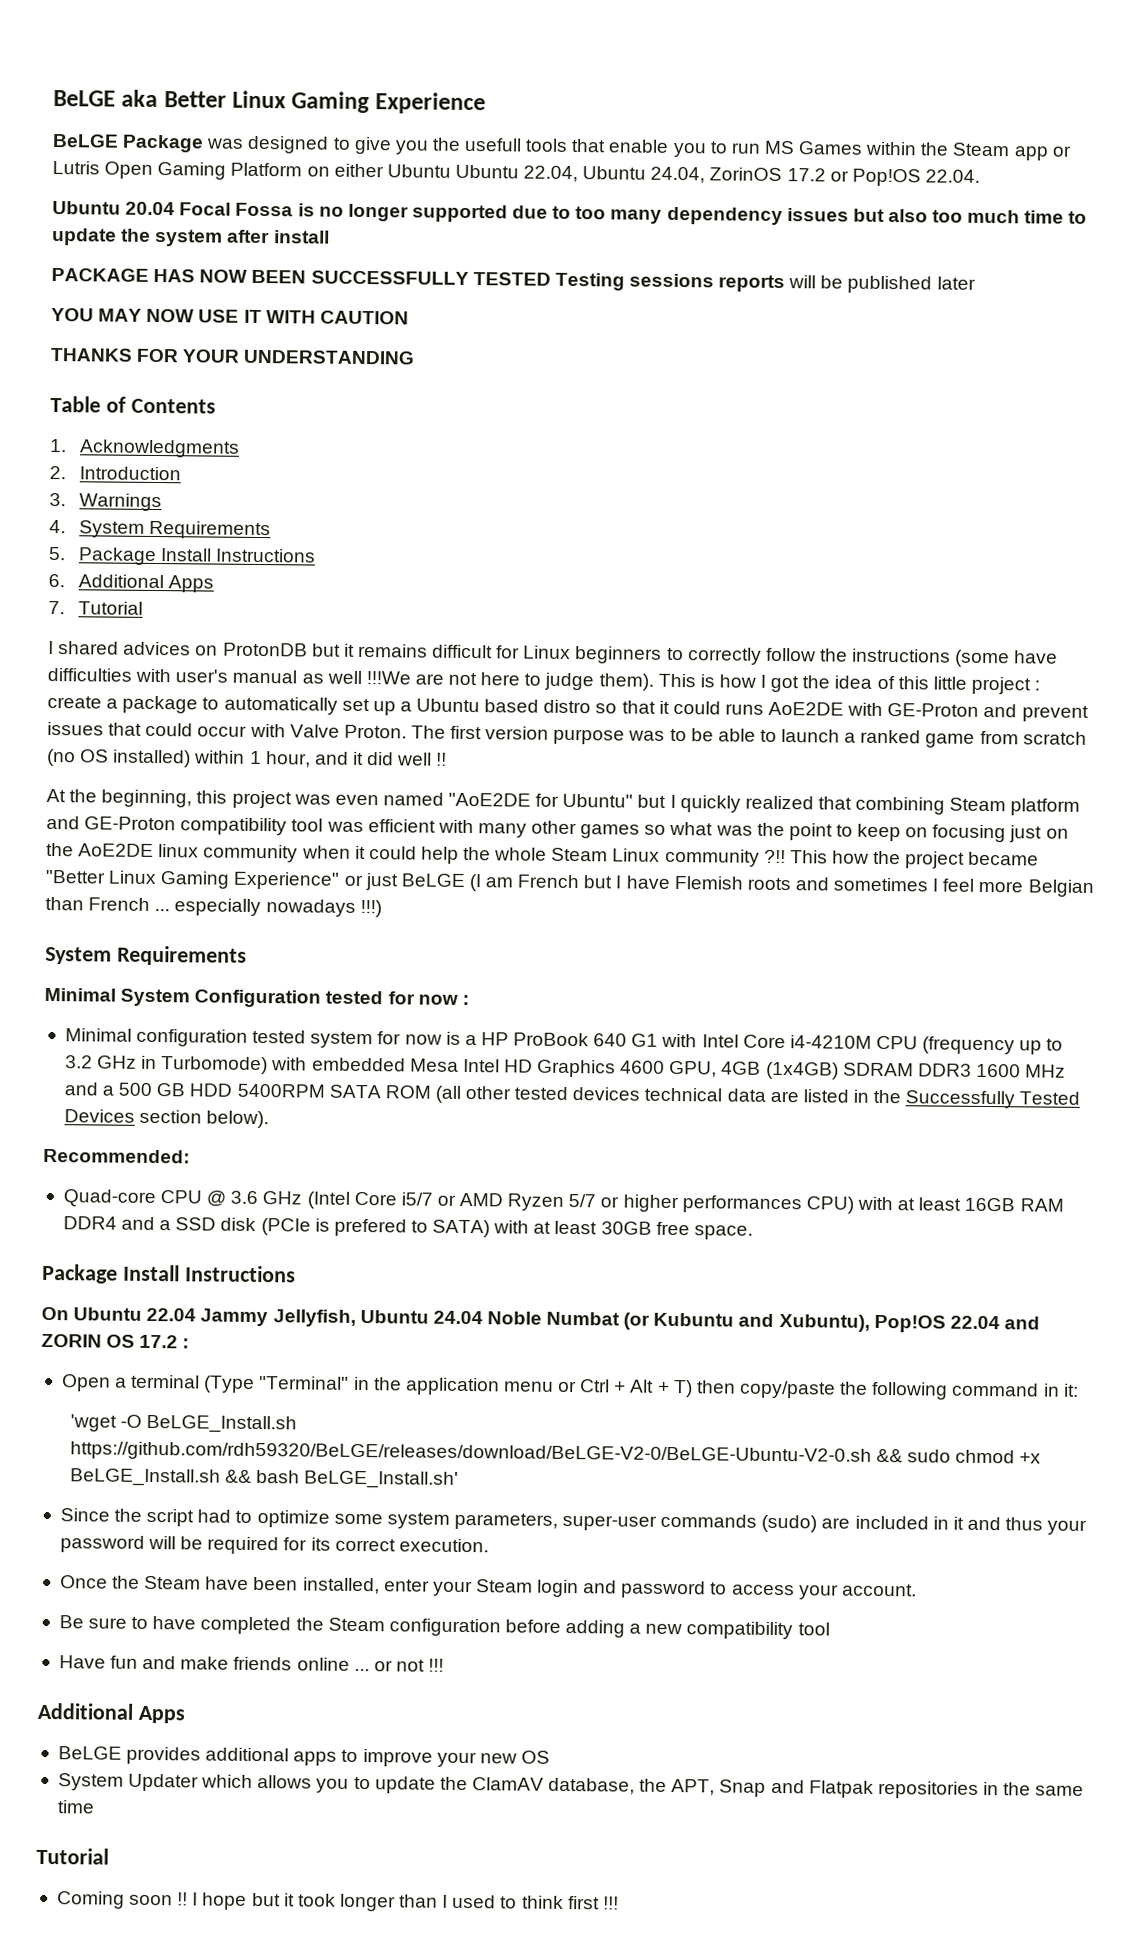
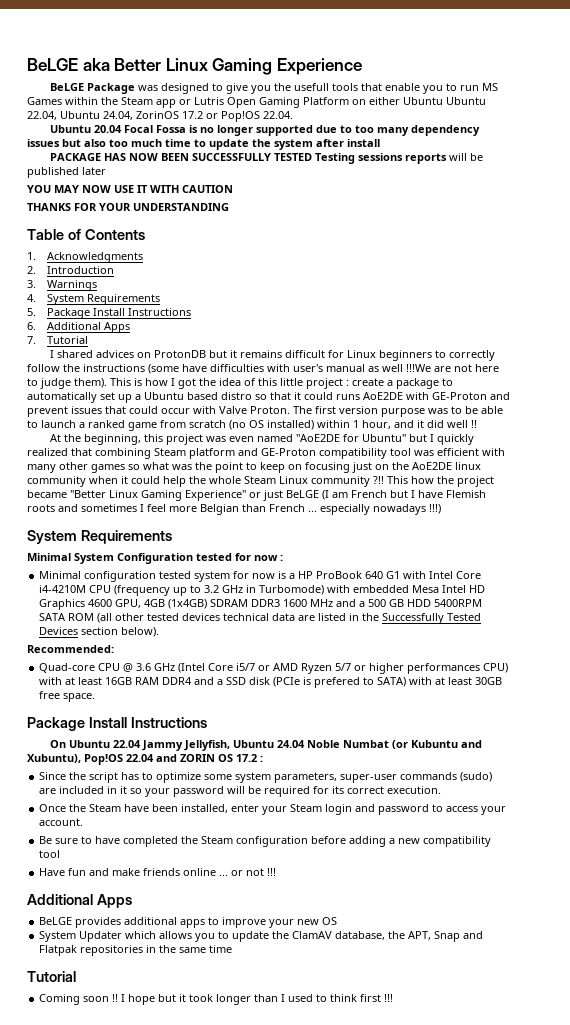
[61,1374,1079,1400] [69,1414,297,1434] [69,1441,1042,1466] [69,1468,459,1489] // Open a terminal (Type "Terminal" in the application menu or Ctrl + Alt + T) then copy/paste the following command in it: // 'wget -O BeLGE_Install.sh https://github.com/rdh59320/BeLGE/releases/download/BeLGE-V2-0/BeLGE-Ubuntu-V2-0.sh && sudo chmod +x BeLGE_Install.sh && bash BeLGE_Install.sh' -> (263, 759) none
[197,1509,232,1523] had -> [121,772,140,780] has
[966,1516,1044,1531] and thus -> [130,788,143,794] so

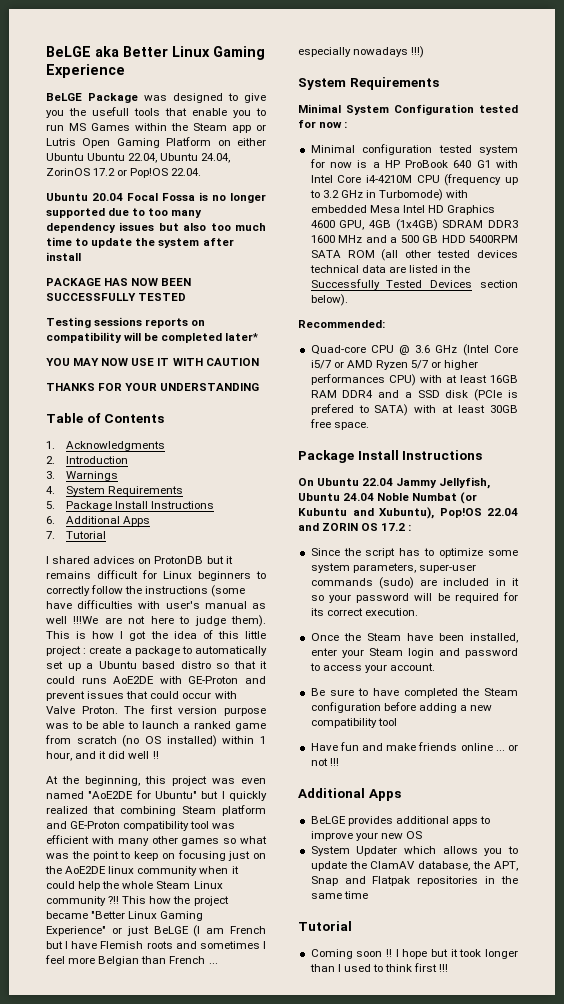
(313, 157) none -> (187, 297) //
[449,153,484,161] [27,167,106,178] will be published later -> [191,320,206,326] [46,332,259,343] on compatibility will be completed later*

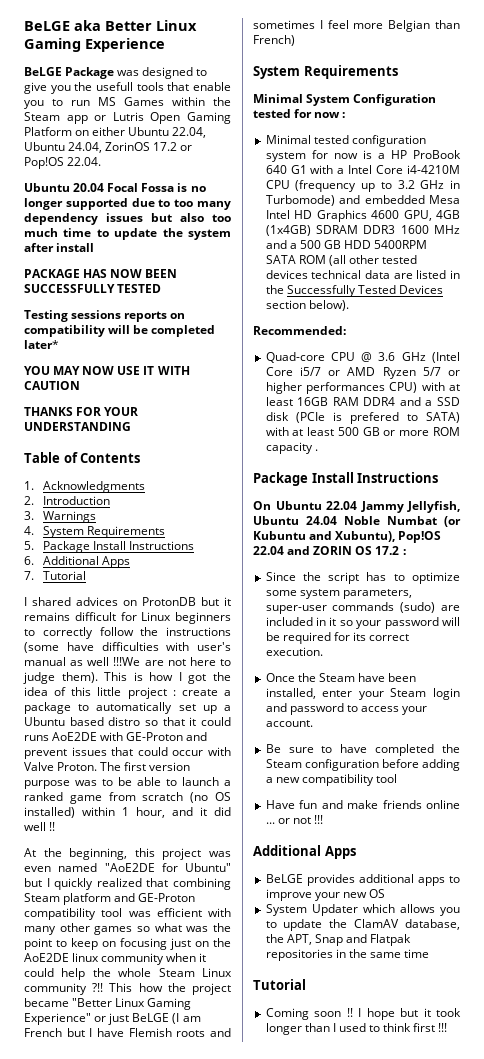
[87,153,126,161] Ubuntu -> (170, 131) none
[169,956,218,964] [298,46,425,58] French ... especially nowadays !!!) -> [253,35,295,46] French)
[362,144,472,155] configuration tested -> [313,135,426,147] tested configuration
(518, 164) none -> [337,168,345,174] a
[446,190,469,198] with -> [339,195,361,204] and
[490,405,518,413] [309,419,369,430] 30GB free space. -> [337,427,460,436] [265,442,318,454] 500 GB or more ROM capacity .

